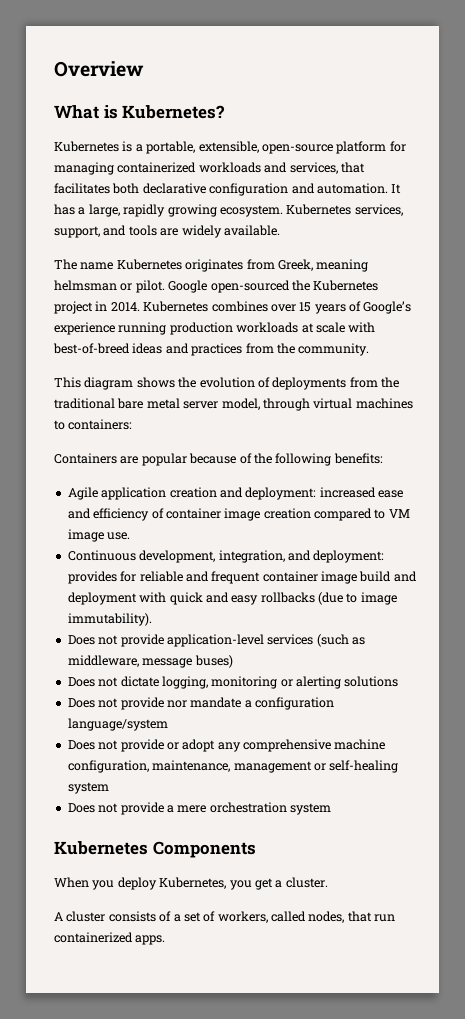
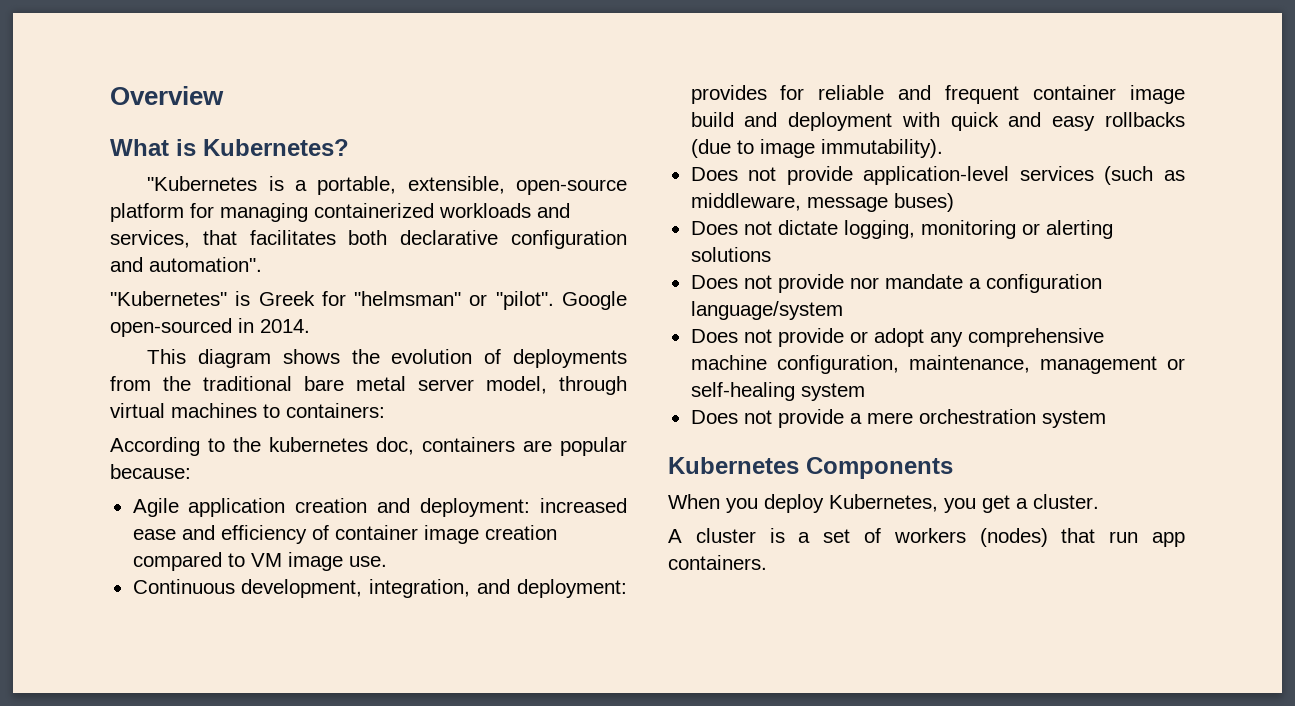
[54,141,119,152] Kubernetes -> [147,176,258,191] "Kubernetes
[316,183,402,194] [54,204,403,217] [54,225,280,238] [54,259,369,272] [54,280,379,293] [54,301,412,314] [54,322,376,335] [53,343,370,356] automation. It has a large, rapidly growing ecosystem. Kubernetes services, support, and tools are widely available. // The name Kubernetes originates from Greek, meaning helmsman or pilot. Google open-sourced the Kubernetes project in 2014. Kubernetes combines over 15 years of Google’s experience running production workloads at scale with best-of-breed ideas and practices from the community. -> [149,257,262,272] [110,291,627,310] [110,318,310,337] automation". // "Kubernetes" is Greek for "helmsman" or "pilot". Google open-sourced in 2014.
[54,453,383,466] Containers are popular because of the following benefits: -> [110,437,627,456] [110,464,191,479] According to the kubernetes doc, containers are popular because:
[108,911,172,922] consists of -> [769,528,785,543] is
[217,911,396,923] [54,932,166,945] workers, called nodes, that run containerized apps. -> [893,528,1185,547] [668,555,767,570] workers (nodes) that run app containers.

